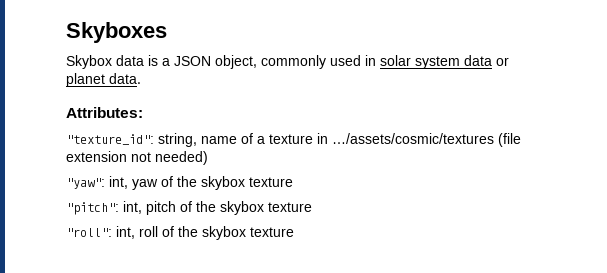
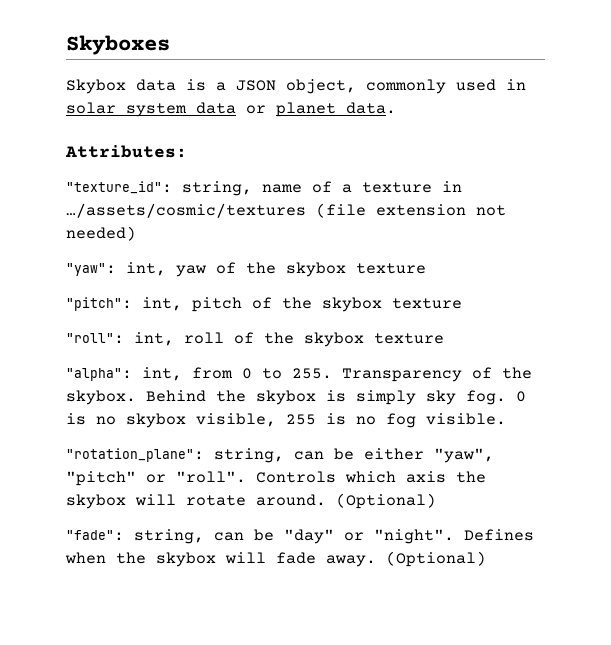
(294, 232) none -> [66,367,532,382] [66,390,526,405] [66,413,506,428] [66,448,494,463] [66,471,486,486] [66,493,436,509] [66,529,534,544] [65,551,486,567] // "alpha": int, from 0 to 255. Transparency of the skybox. Behind the skybox is simply sky fog. 0 is no skybox visible, 255 is no fog visible. // "rotation_plane": string, can be either "yaw", "pitch" or "roll". Controls which axis the skybox will rotate around. (Optional) // "fade": string, can be "day" or "night". Defines when the skybox will fade away. (Optional)

